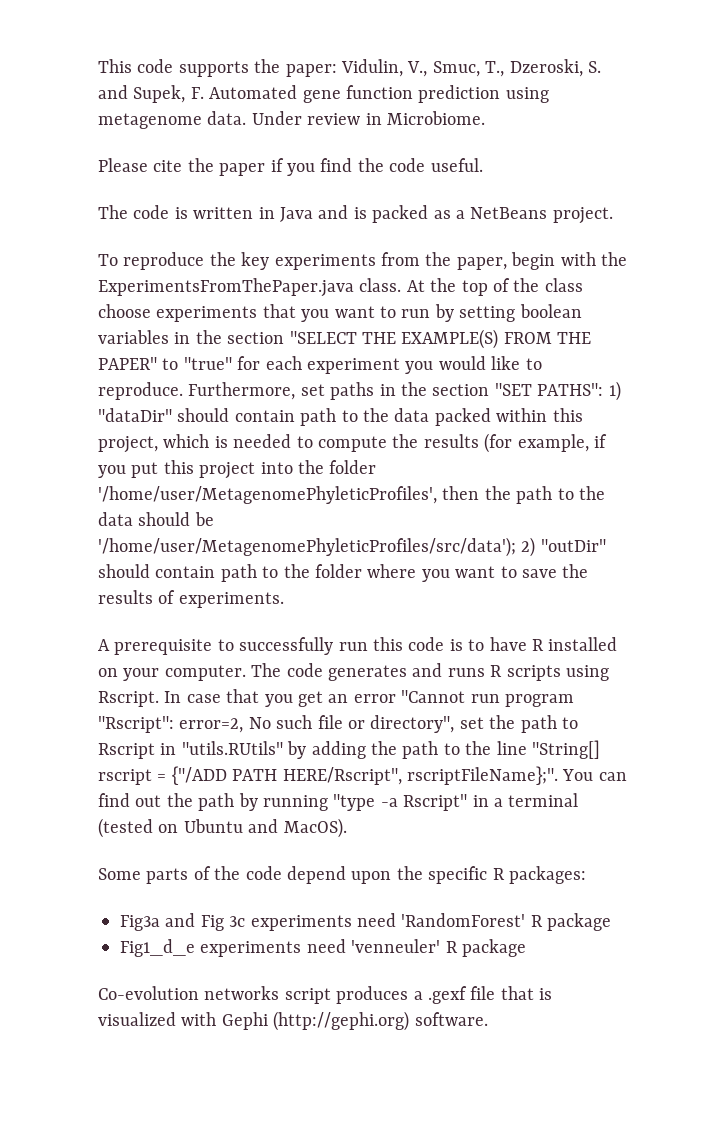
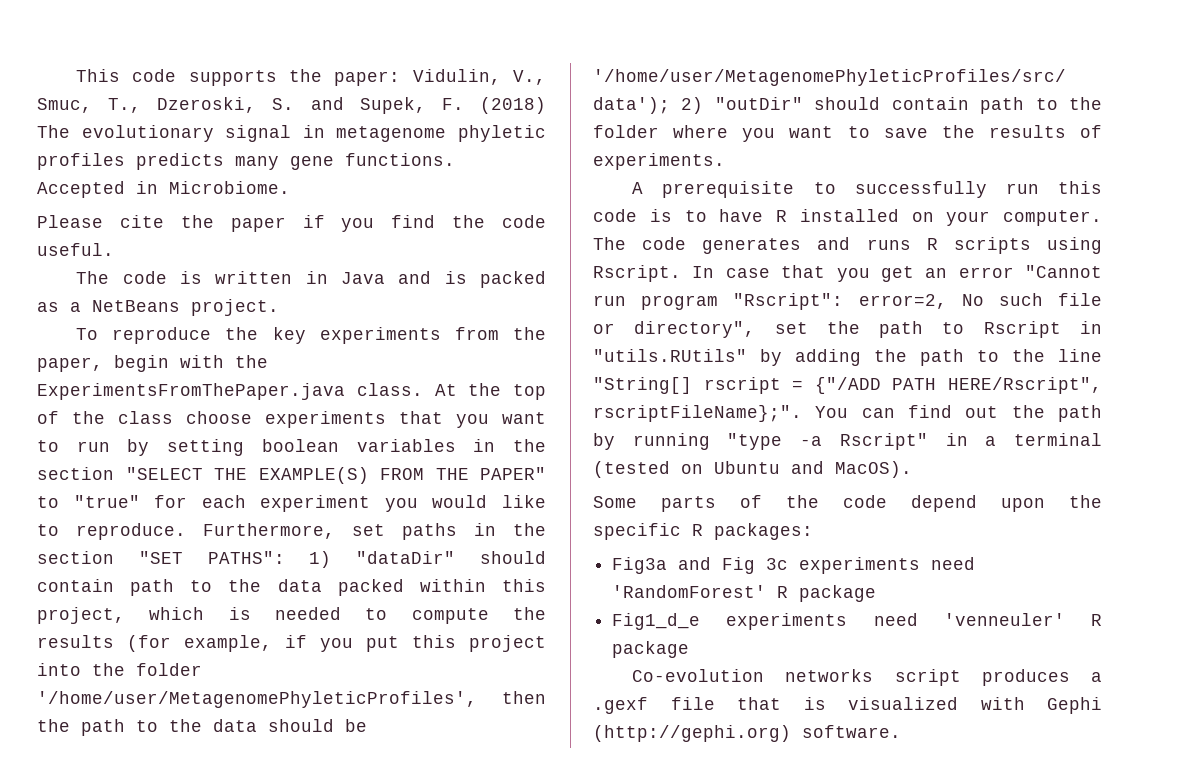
[209,85,549,103] [98,111,361,129] Automated gene function prediction using metagenome data. Under review -> [480,97,547,114] [37,125,546,142] [37,153,455,170] [37,181,125,198] (2018) The evolutionary signal in metagenome phyletic profiles predicts many gene functions. Accepted

